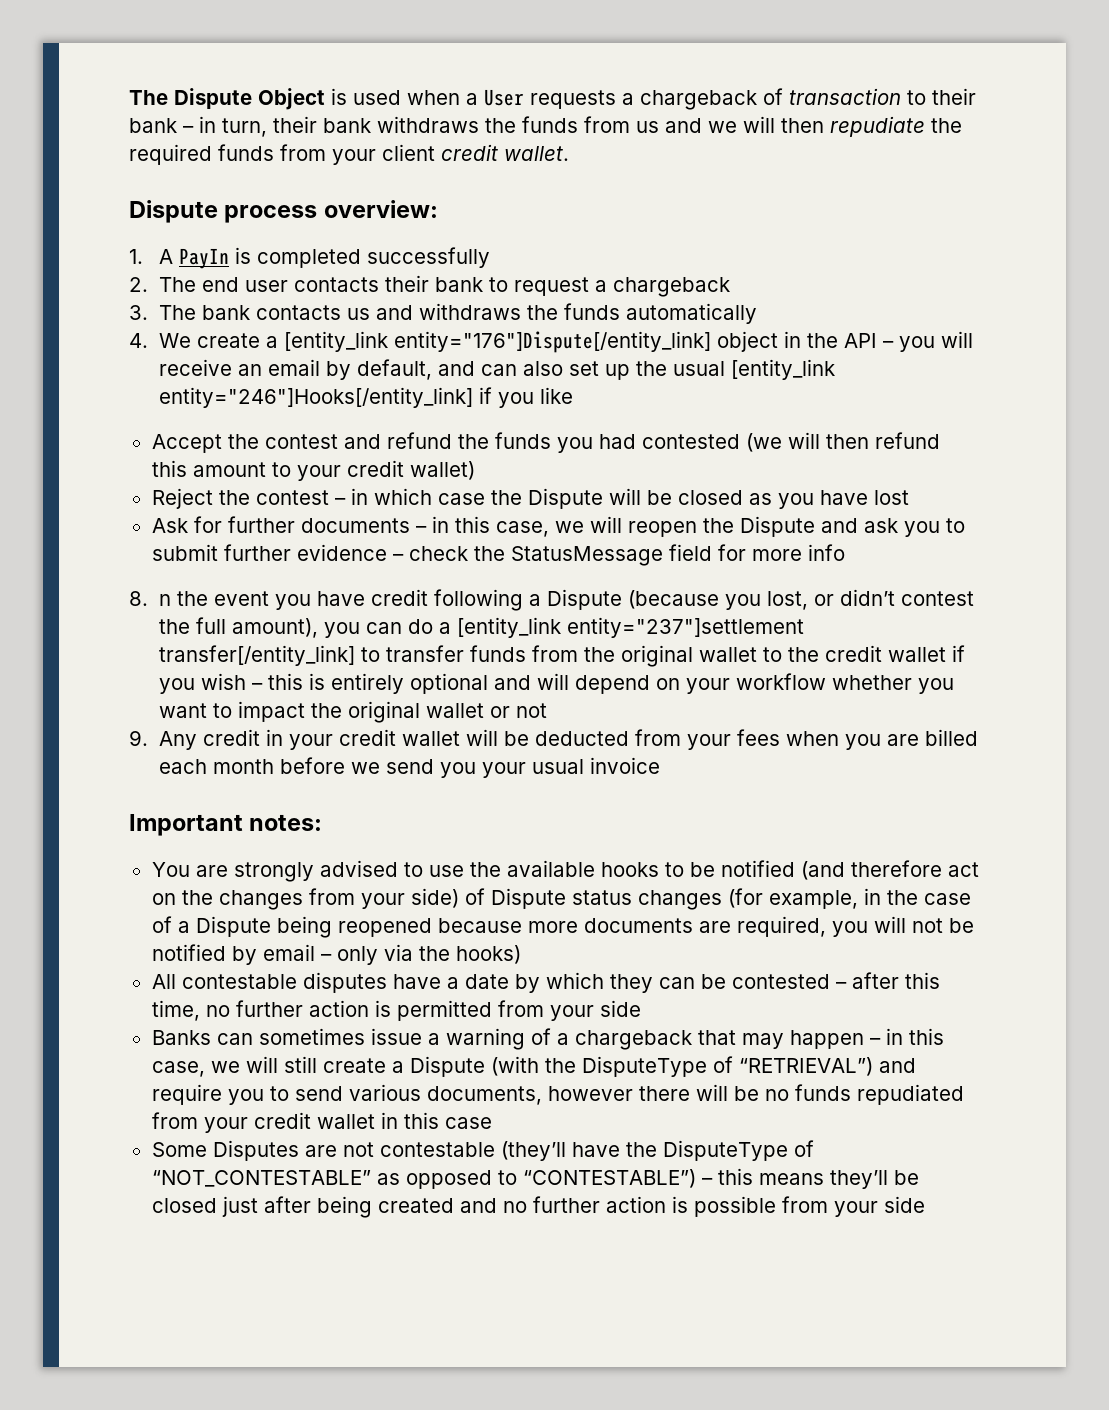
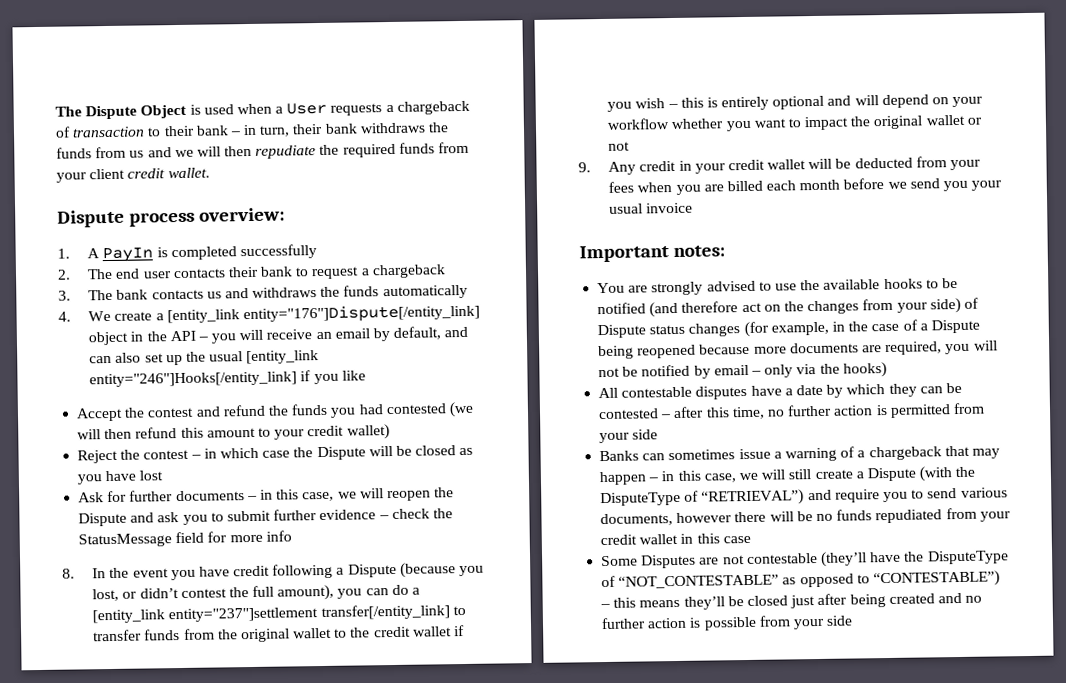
[159,594,172,606] n -> [92,568,107,579] In

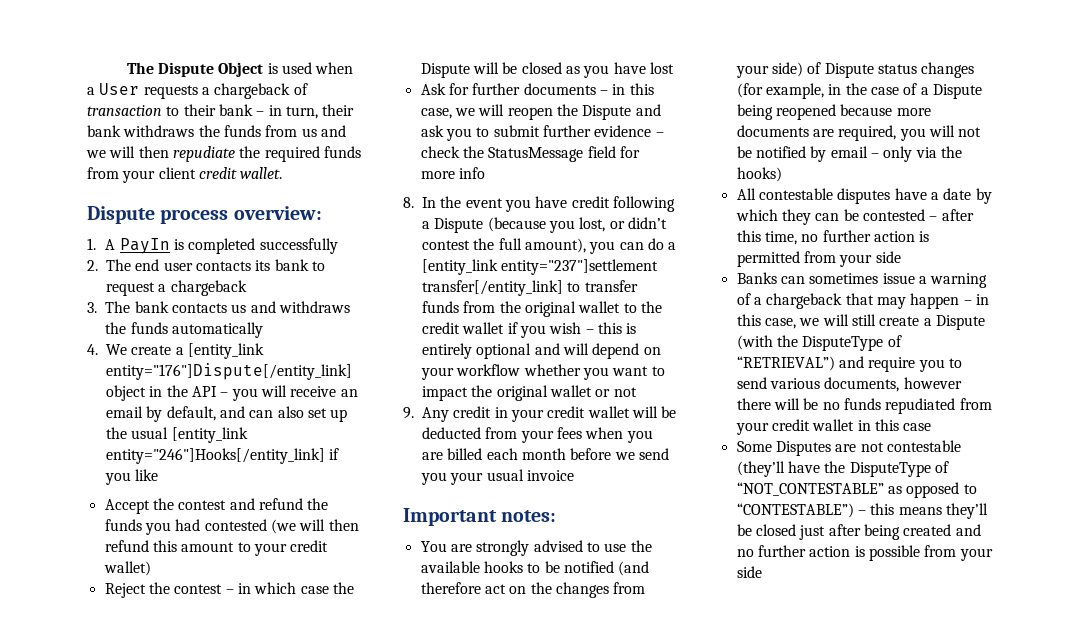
[227,266,259,278] their -> [255,260,271,271] its

